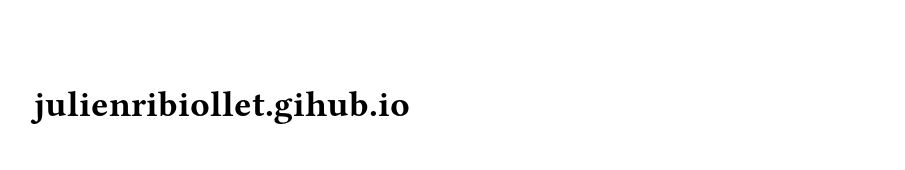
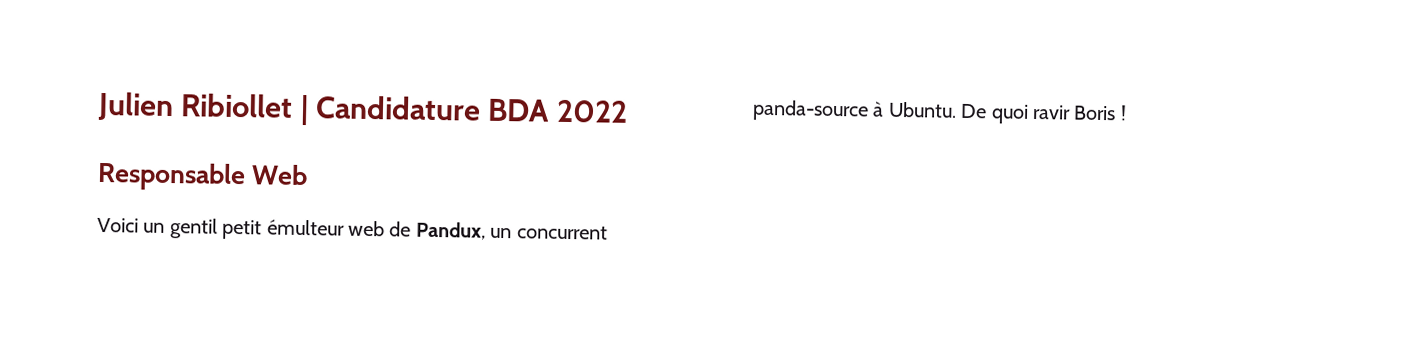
[30,91,410,124] julienribiollet.gihub.io -> [97,91,628,126] [97,161,309,192] [97,217,608,240] [752,99,1127,124] Julien Ribiollet | Candidature BDA 2022 // Responsable Web // Voici un gentil petit émulteur web de Pandux, un concurrent panda-source à Ubuntu. De quoi ravir Boris !

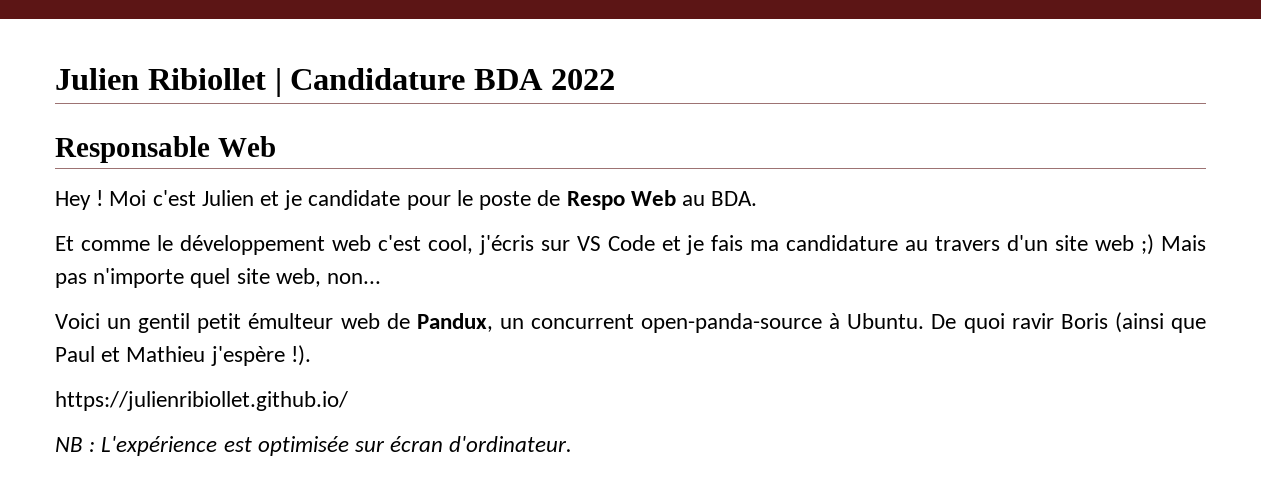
(309, 175) none -> [55,190,758,210] [55,234,1207,255] [55,268,382,288] // Hey ! Moi c'est Julien et je candidate pour le poste de Respo Web au BDA. // Et comme le développement web c'est cool, j'écris sur VS Code et je fais ma candidature au travers d'un site web ;) Mais pas n'importe quel site web, non...
[752,99,869,122] panda-source -> [641,313,823,333] open-panda-source
[1119,105,1127,121] ! -> [1114,312,1206,333] [55,345,311,366] [55,391,348,411] [55,436,573,456] (ainsi que Paul et Mathieu j'espère !). // https://julienribiollet.github.io/ // NB : L'expérience est optimisée sur écran d'ordinateur.

